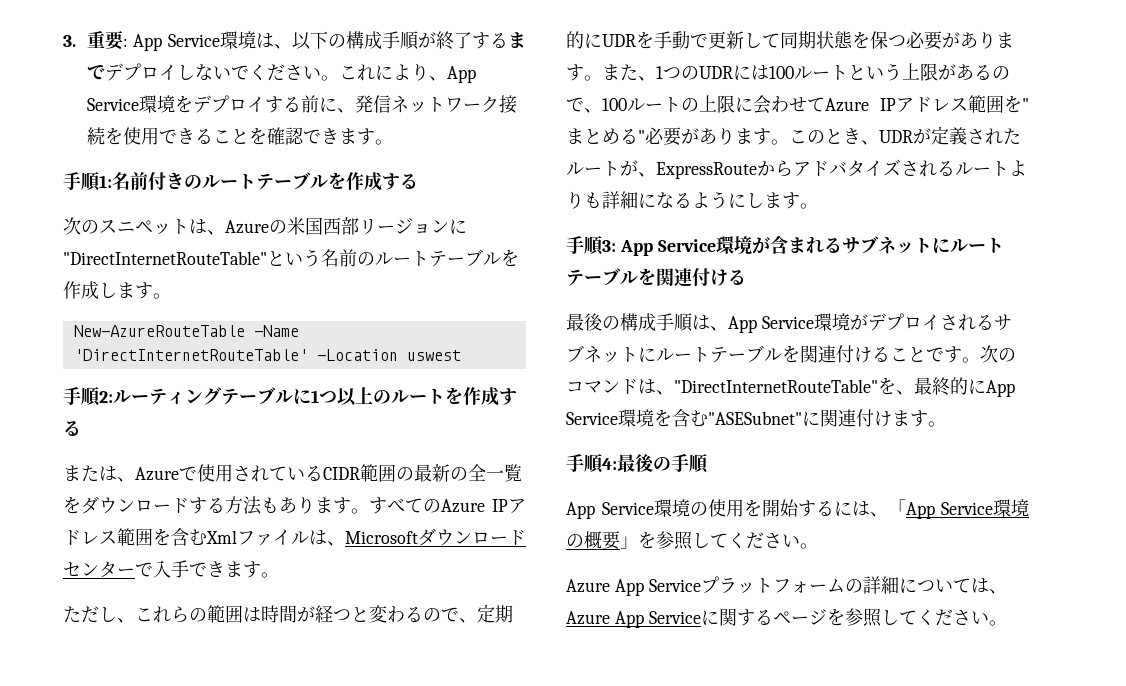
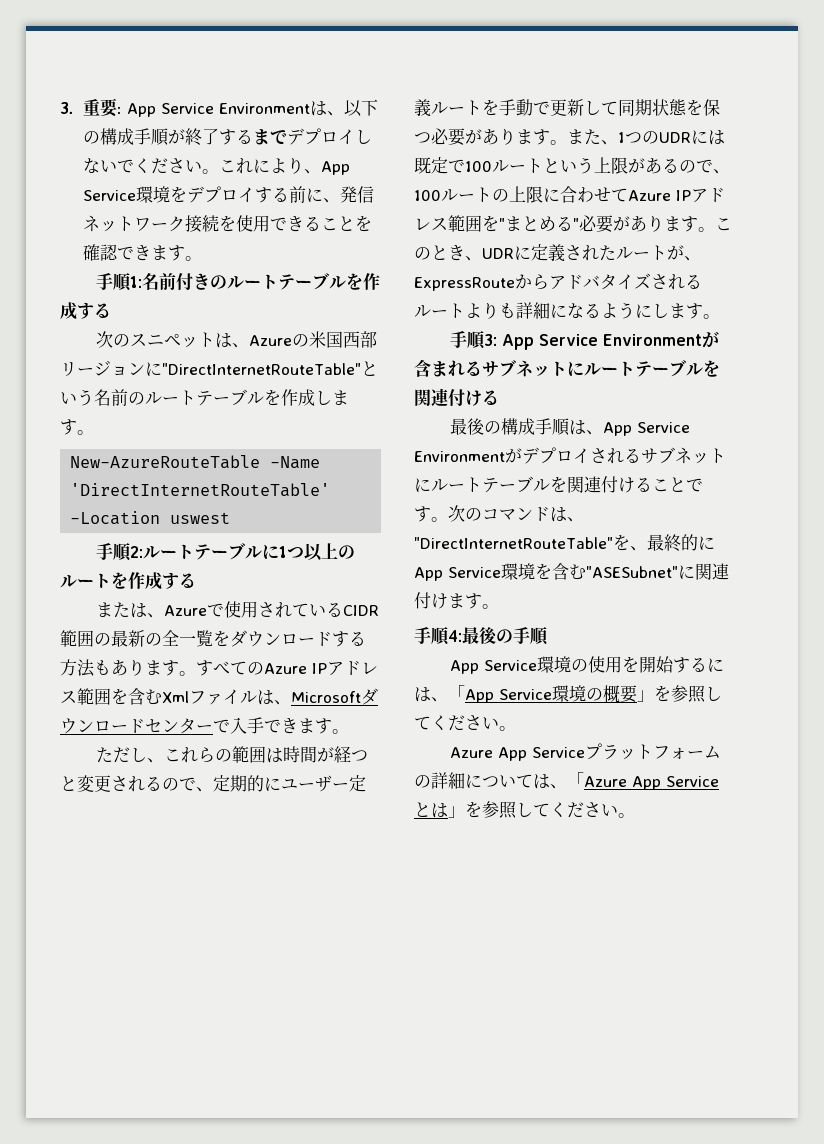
[219,31,256,49] 環境 -> [218,103,310,114] Environment
[149,387,221,405] ティング -> [176,544,194,559] ト
[387,606,405,623] わ -> [94,775,145,792] 更され
[602,34,636,47] UDR -> [281,775,366,792] [414,99,482,117] ユーザー定義ルート
(769, 72) none -> [414,157,465,174] 既定で
[753,95,771,114] 会 -> [560,186,577,203] 合
[913,128,931,144] が -> [514,246,531,260] に
[715,236,752,255] 環境 -> [602,334,702,346] Environment
[813,313,850,331] 環境 -> [414,451,505,462] Environment
[566,608,827,628] Azure App Serviceに関するページ -> [567,772,719,790] [414,802,465,818] 「Azure App Serviceとは」

